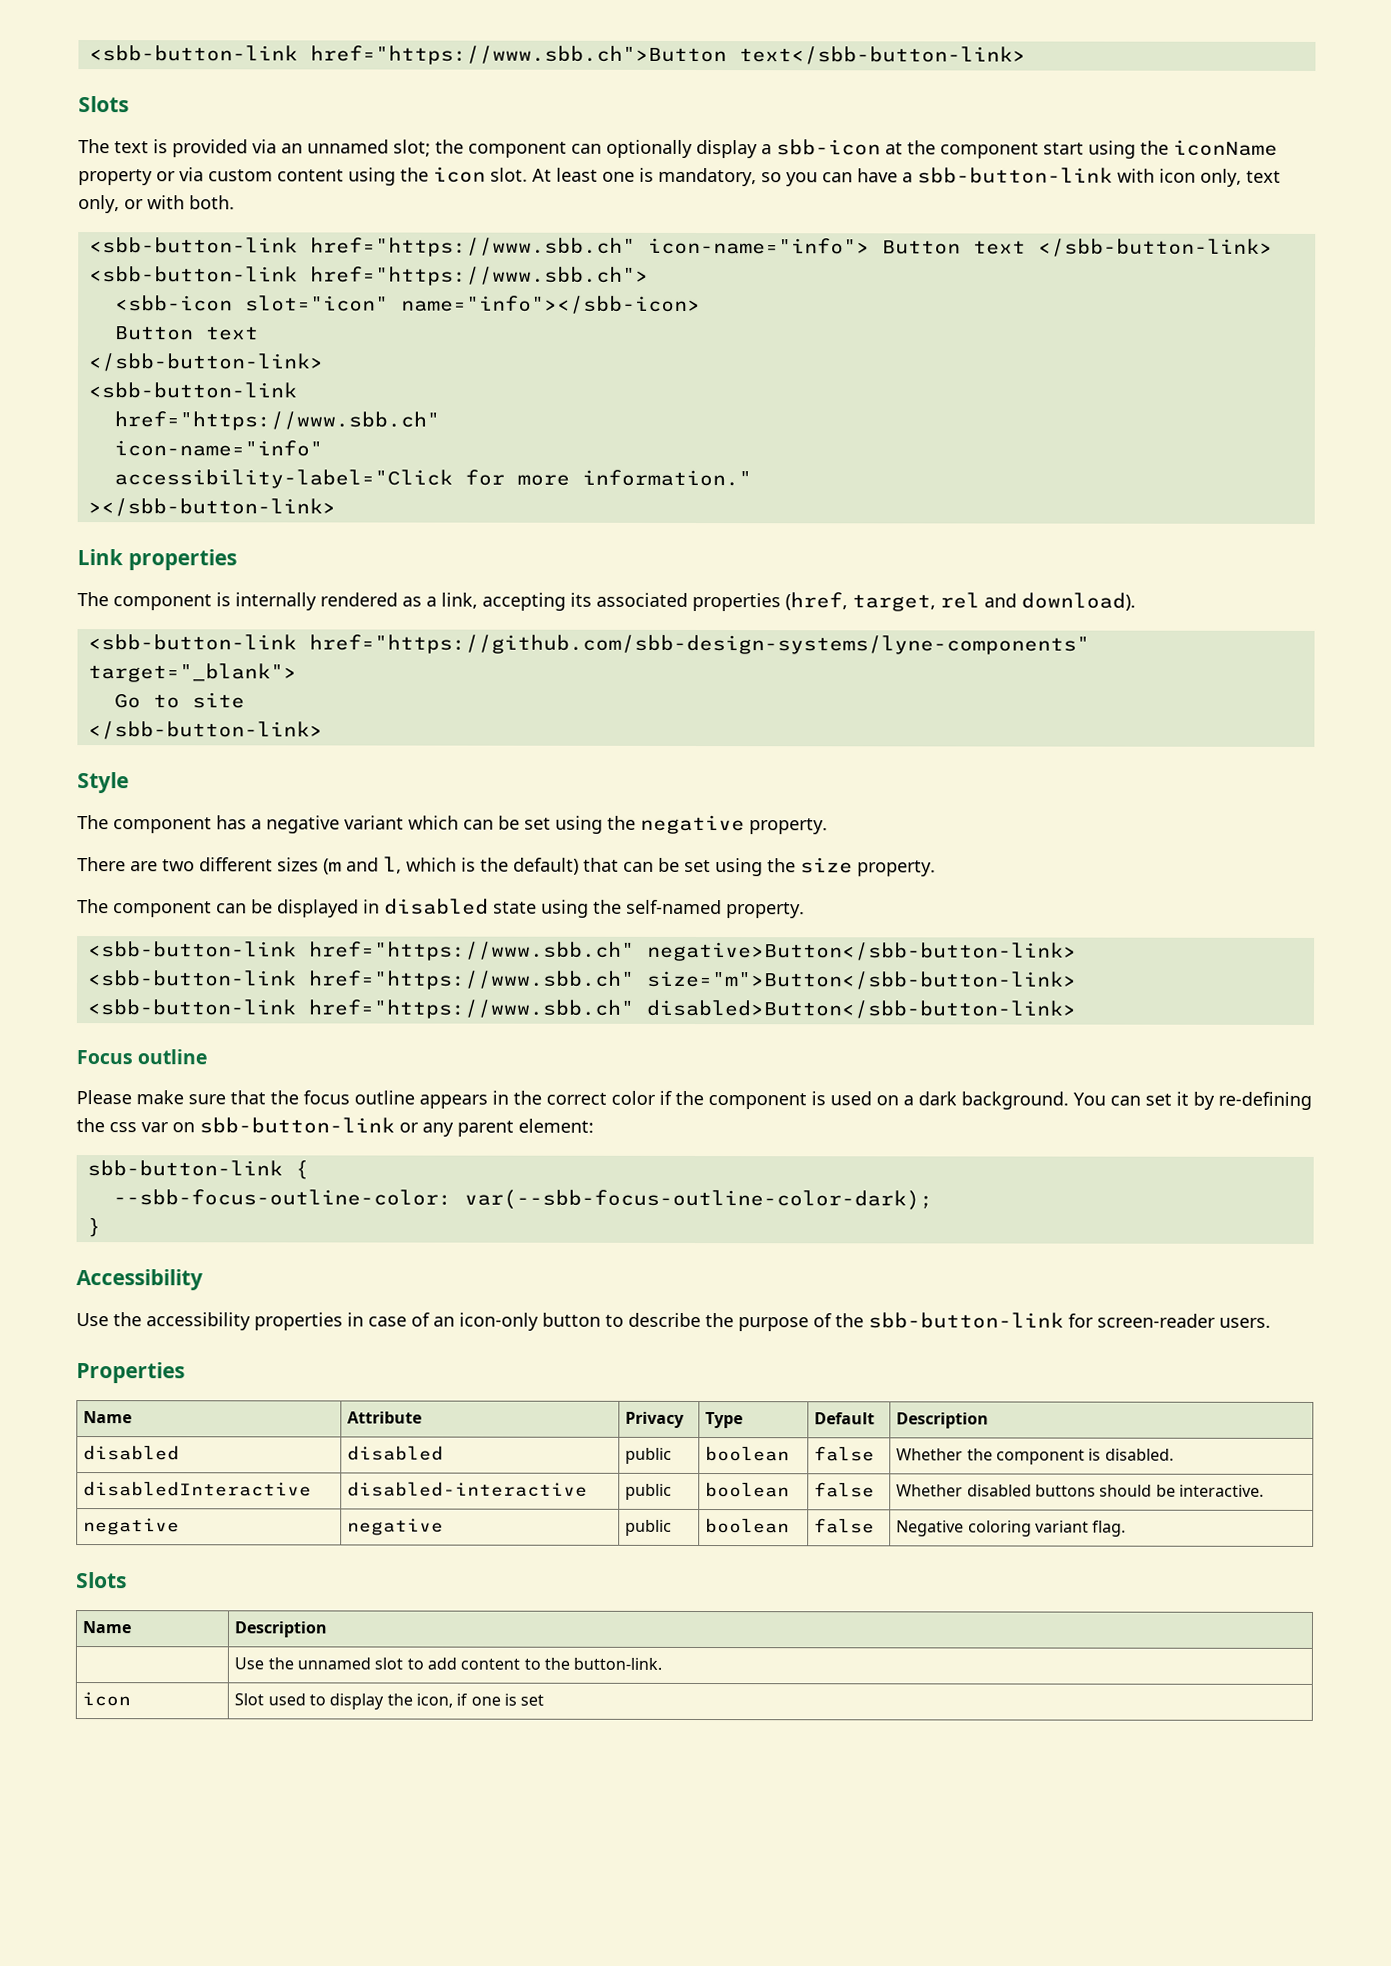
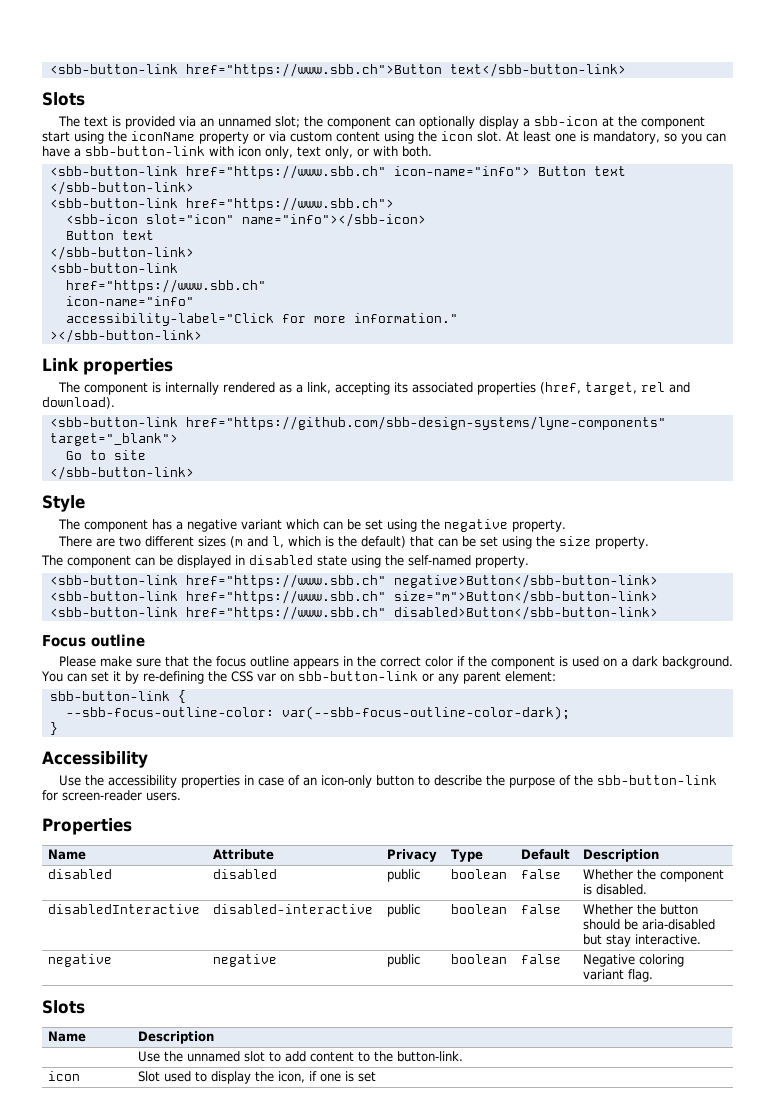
[109,1122,137,1133] css -> [230,671,253,682] CSS
[966,1484,1176,1497] disabled buttons should be -> [637,904,699,915] [583,919,716,930] [583,934,632,947] the button should be aria-disabled but stay

